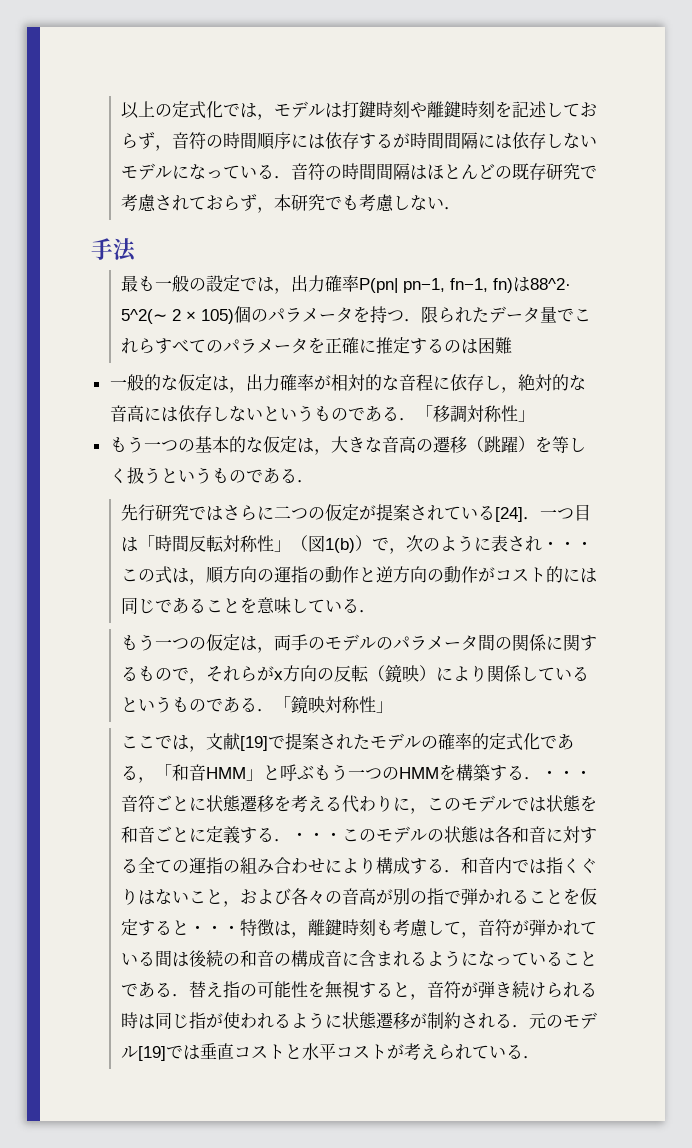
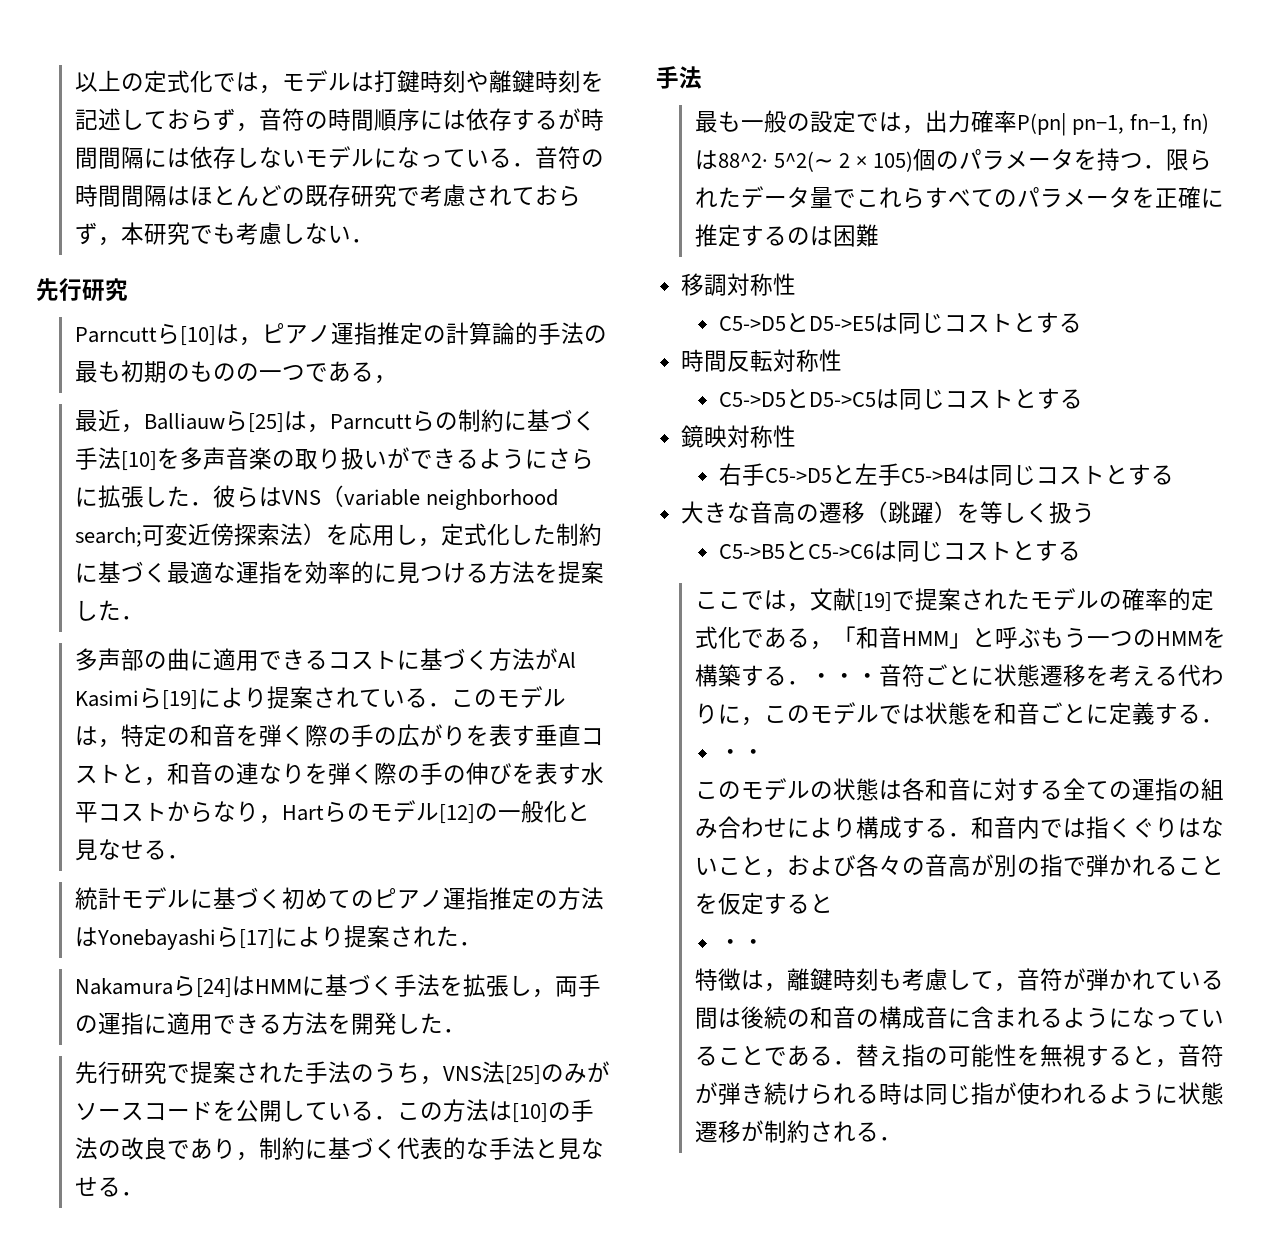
(461, 208) none -> [36,278,128,301] [74,322,607,346] [74,360,397,384] [74,409,596,433] [74,447,594,471] [74,485,558,510] [74,523,602,547] [74,561,604,584] [74,600,144,621] [74,648,576,671] [74,686,566,710] [74,724,604,748] [74,762,604,786] [74,800,590,824] [74,839,190,861] [74,887,604,910] [74,925,482,950] [74,974,601,998] [74,1012,466,1035] [74,1061,610,1085] [74,1099,594,1123] [74,1137,604,1161] [74,1177,144,1197] // 先行研究 // Parncuttら[10]は，ピアノ運指推定の計算論的手法の最も初期のものの一つである， // 最近，Balliauwら[25]は，Parncuttらの制約に基づく手法[10]を多声音楽の取り扱いができるようにさらに拡張した．彼らはVNS（variable neighborhood search;可変近傍探索法）を応用し，定式化した制約に基づく最適な運指を効率的に見つける方法を提案した． // 多声部の曲に適用できるコストに基づく方法がAl Kasimiら[19]により提案されている．このモデルは，特定の和音を弾く際の手の広がりを表す垂直コストと，和音の連なりを弾く際の手の伸びを表す水平コストからなり，Hartらのモデル[12]の一般化と見なせる． // 統計モデルに基づく初めてのピアノ運指推定の方法はYonebayashiら[17]により提案された． // Nakamuraら[24]はHMMに基づく手法を拡張し，両手の運指に適用できる方法を開発した． // 先行研究で提案された手法のうち，VNS法[25]のみがソースコードを公開している．この方法は[10]の手法の改良であり，制約に基づく代表的な手法と見なせる．
[109,374,586,393] [109,405,535,422] [109,436,331,455] 一般的な仮定は，出力確率が相対的な音程に依存し，絶対的な音高には依存しないというものである．「移調対称性」 // もう一つの基本的な仮定は， -> [680,273,796,296] [719,312,1083,334] [680,349,842,372] [719,388,1084,410] [680,425,796,448] [719,463,1175,486] 移調対称性 // C5->D5とD5->E5は同じコストとする // 時間反転対称性 // C5->D5とD5->C5は同じコストとする // 鏡映対称性 // 右手C5->D5と左手C5->B4は同じコストとする //
[160,467,314,484] [120,504,591,522] [120,535,593,554] [120,566,597,585] [120,597,376,614] [120,634,597,653] [120,664,589,684] [120,695,393,714] というものである． // 先行研究ではさらに二つの仮定が提案されている[24]．一つ目は「時間反転対称性」（図1(b)）で，次のように表され・・・この式は，順方向の運指の動作と逆方向の動作がコスト的には同じであることを意味している． // もう一つの仮定は，両手のモデルのパラメータ間の関係に関するもので，それらがx方向の反転（鏡映）により関係しているというものである．「鏡映対称性」 -> [719,540,1082,562] // C5->B5とC5->C6は同じコストとする
[290,832,342,841] ・・・ -> [719,749,766,760] // ・・ //
[188,925,240,934] ・・・ -> [719,939,766,950] // ・・ //
[528,1012,597,1029] [120,1043,540,1061] 元のモデル[19]では垂直コストと水平コストが考えられている． -> (902, 1139) none

